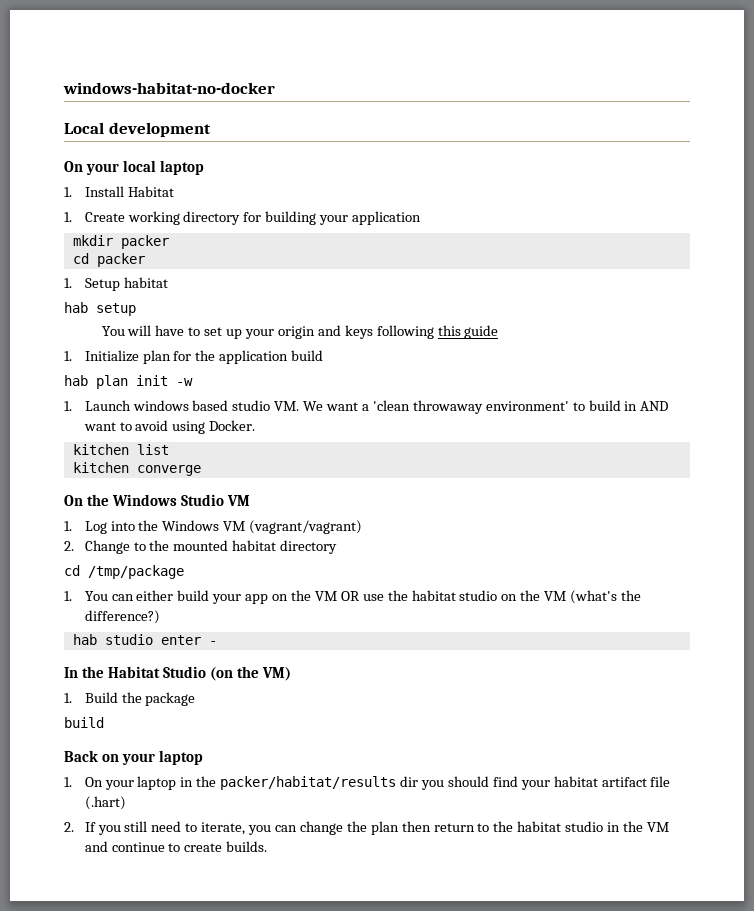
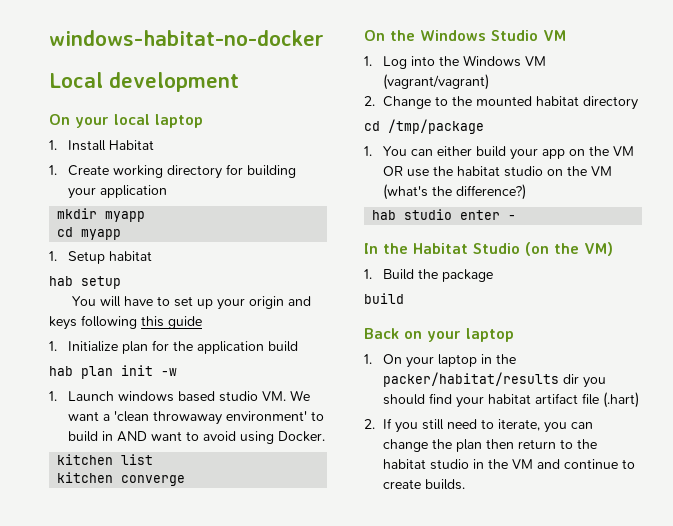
[120,235,169,249] [72,253,145,267] packer // cd packer -> [105,211,146,222] [57,227,122,240] myapp // cd myapp

